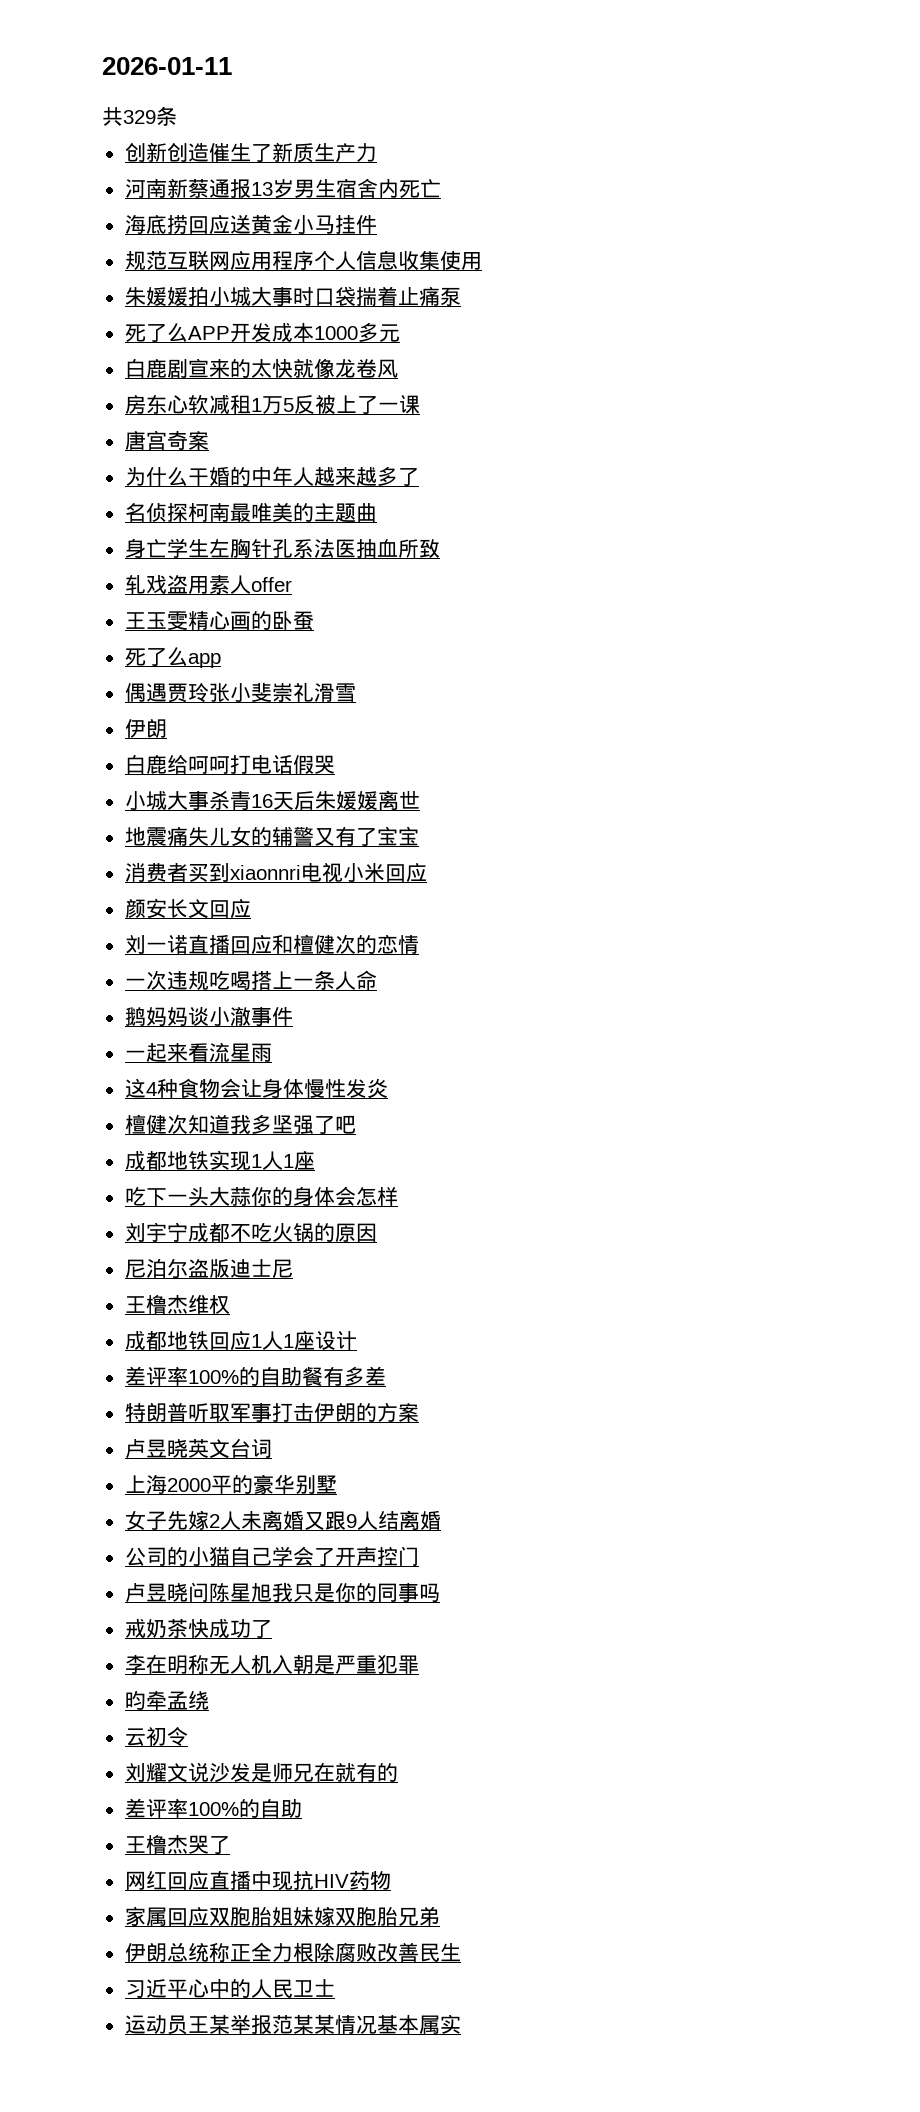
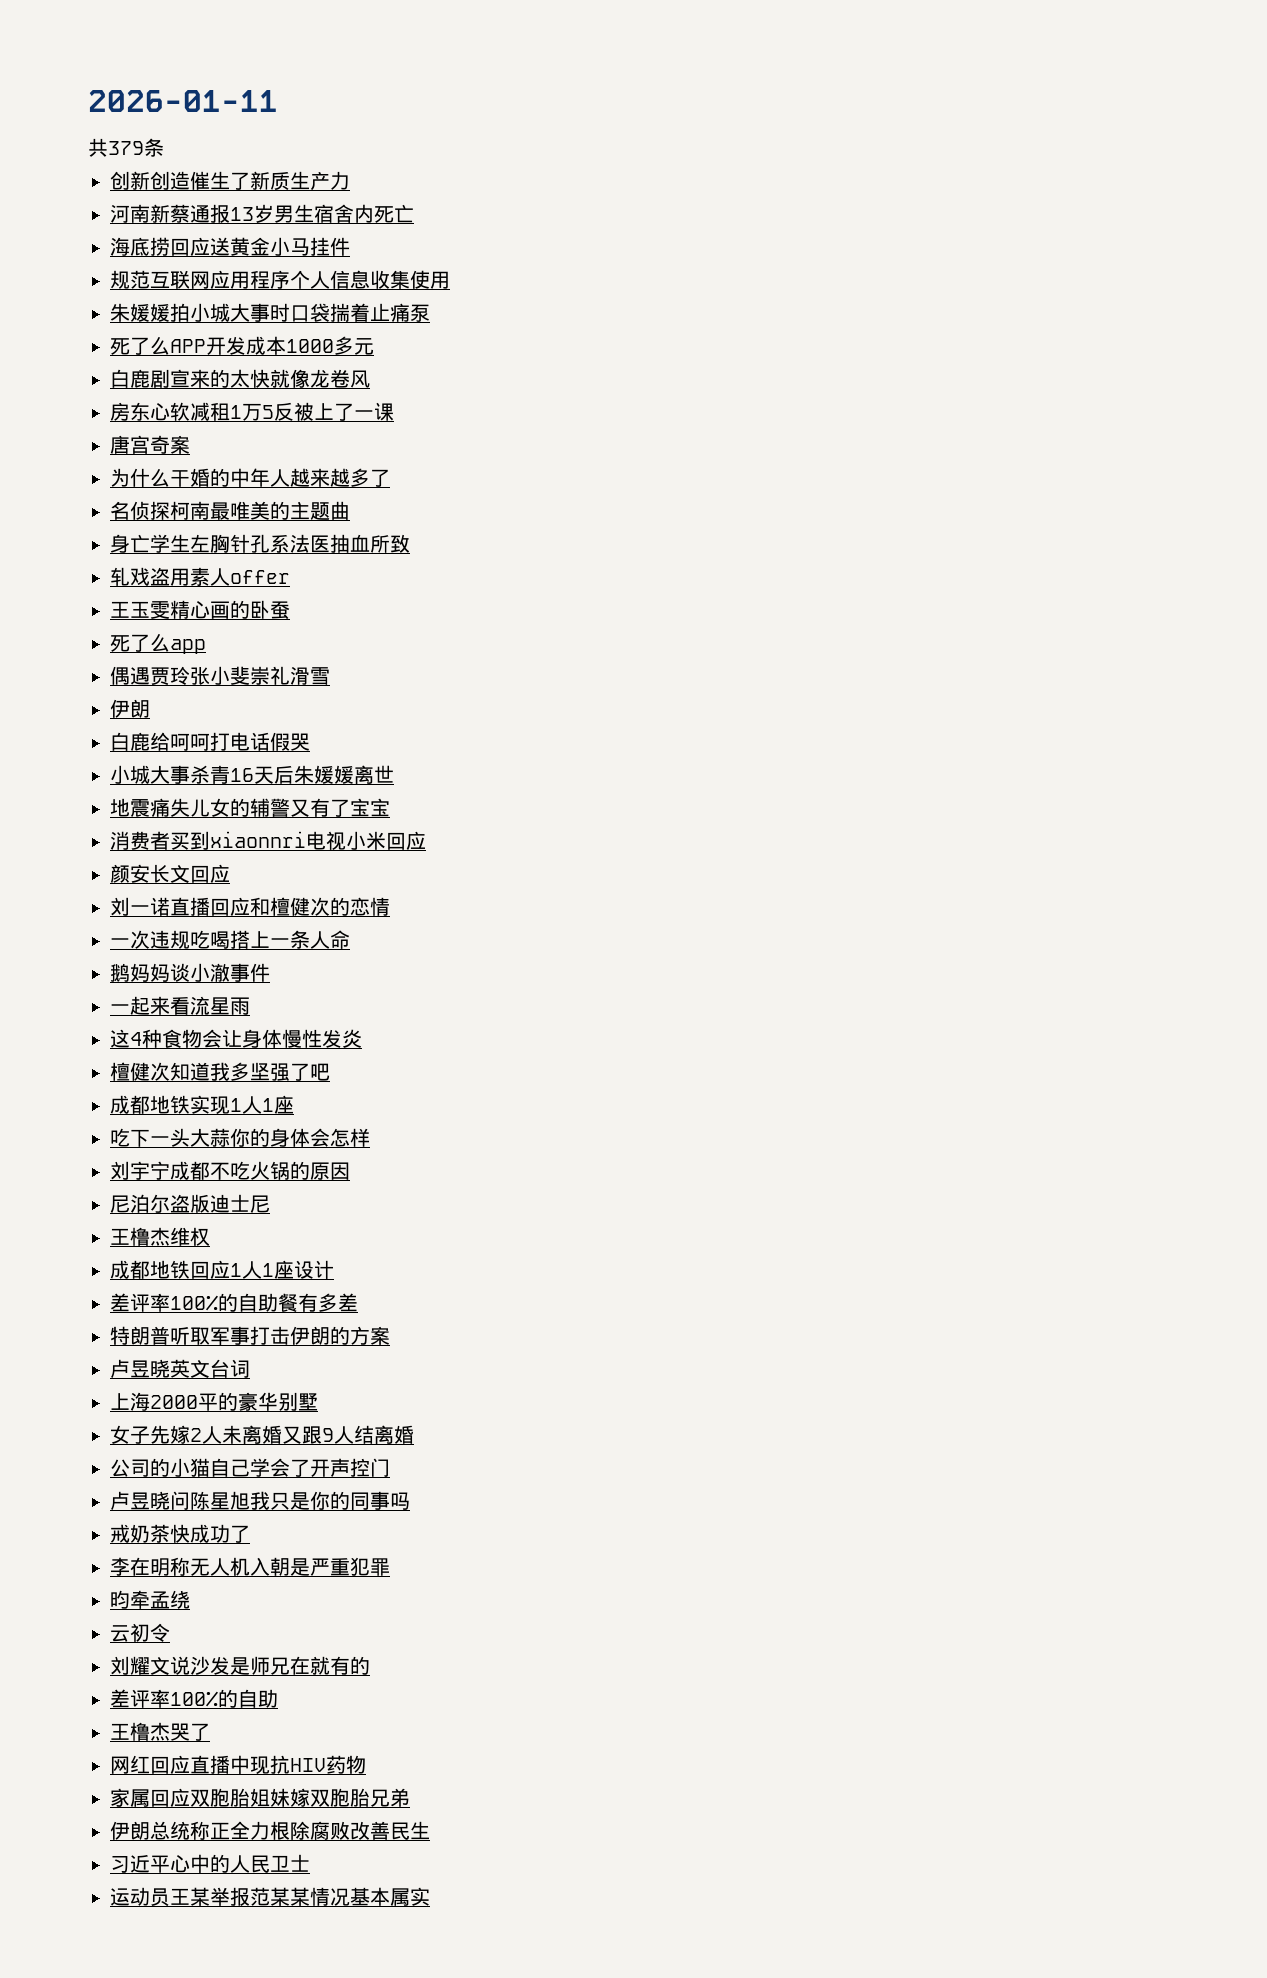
[123,110,156,124] 329 -> [108,141,144,155] 379

